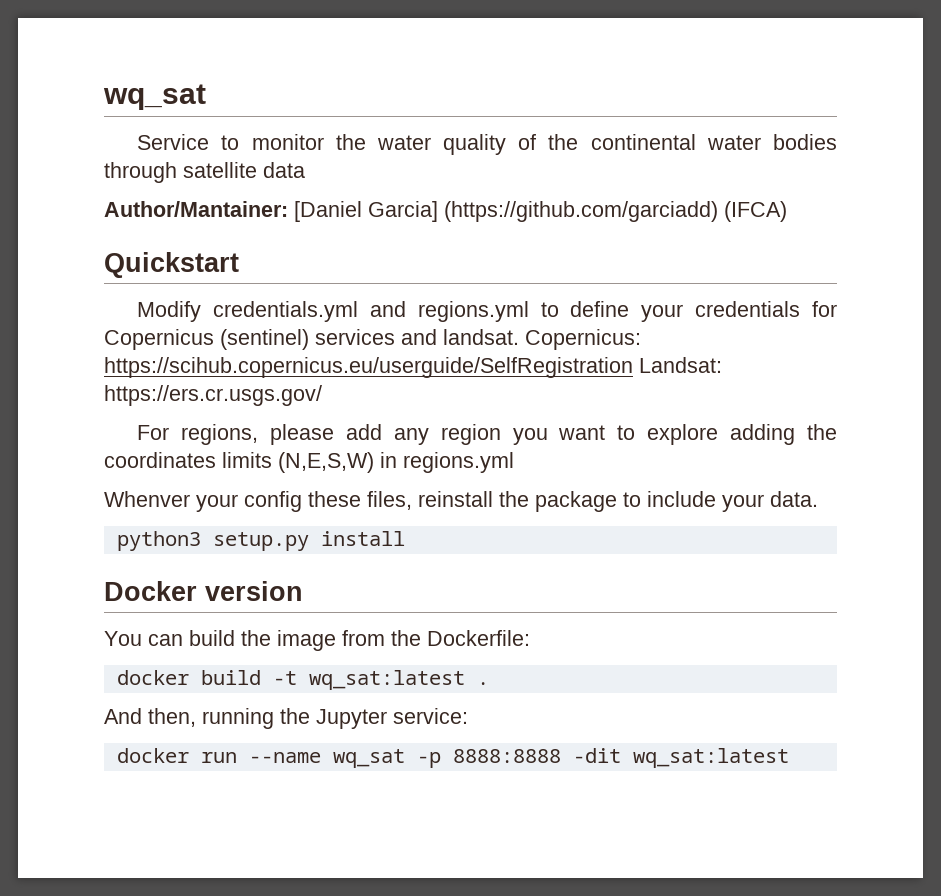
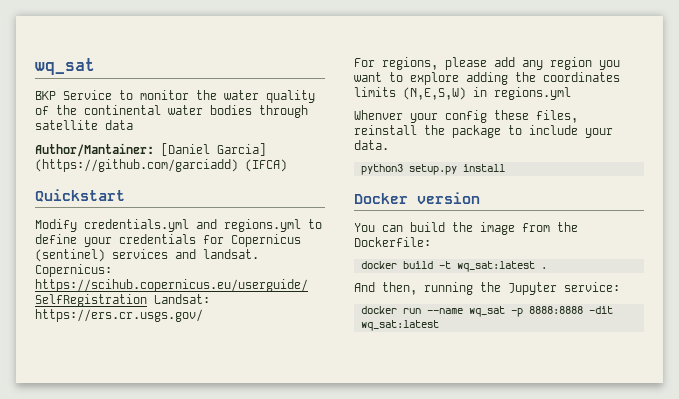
(206, 97) none -> [35,91,56,100] BKP

